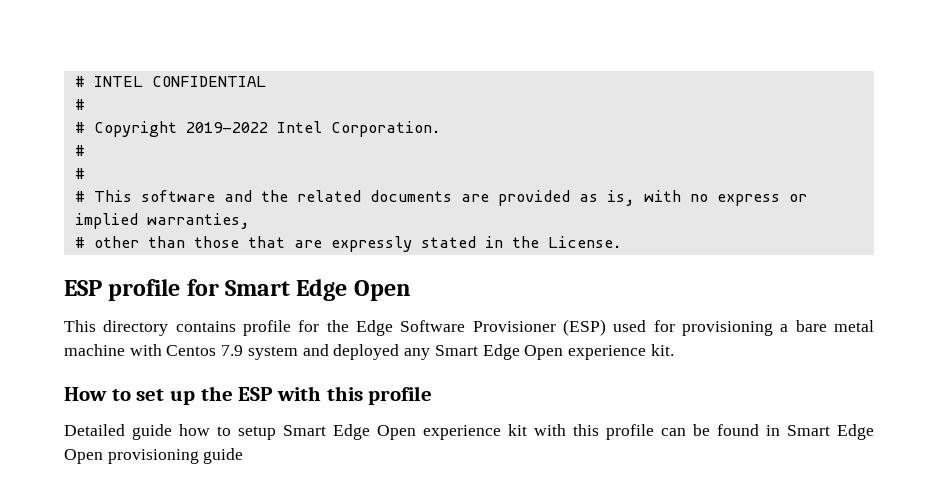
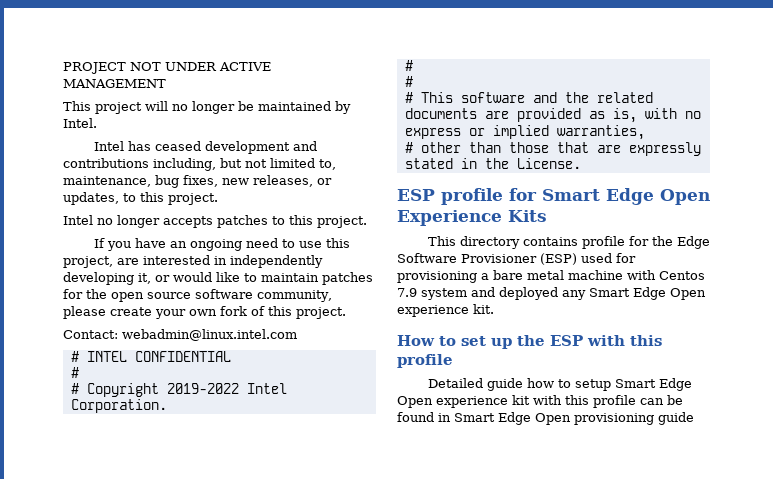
(74, 81) none -> [63,62,271,74] [63,79,166,88] [63,101,351,114] [63,118,97,128] [93,141,317,154] [63,158,336,171] [63,175,332,188] [63,192,218,205] [63,215,367,228] [93,238,350,251] [63,255,323,268] [63,272,373,285] [63,289,332,302] [63,306,346,319] [63,329,297,341] PROJECT NOT UNDER ACTIVE MANAGEMENT // This project will no longer be maintained by Intel. // Intel has ceased development and contributions including, but not limited to, maintenance, bug fixes, new releases, or updates, to this project. // Intel no longer accepts patches to this project. // If you have an ongoing need to use this project, are interested in independently developing it, or would like to maintain patches for the open source software community, please create your own fork of this project. // Contact: webadmin@linux.intel.com //
(411, 290) none -> [397,210,547,226] Experience Kits

